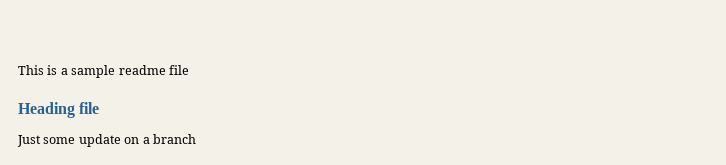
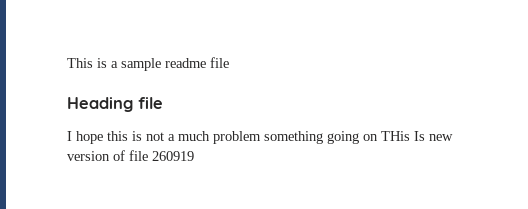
[17,134,196,147] Just some update on a branch -> [67,131,453,144] [67,150,194,161] I hope this is not a much problem something going on THis Is new version of file 260919

